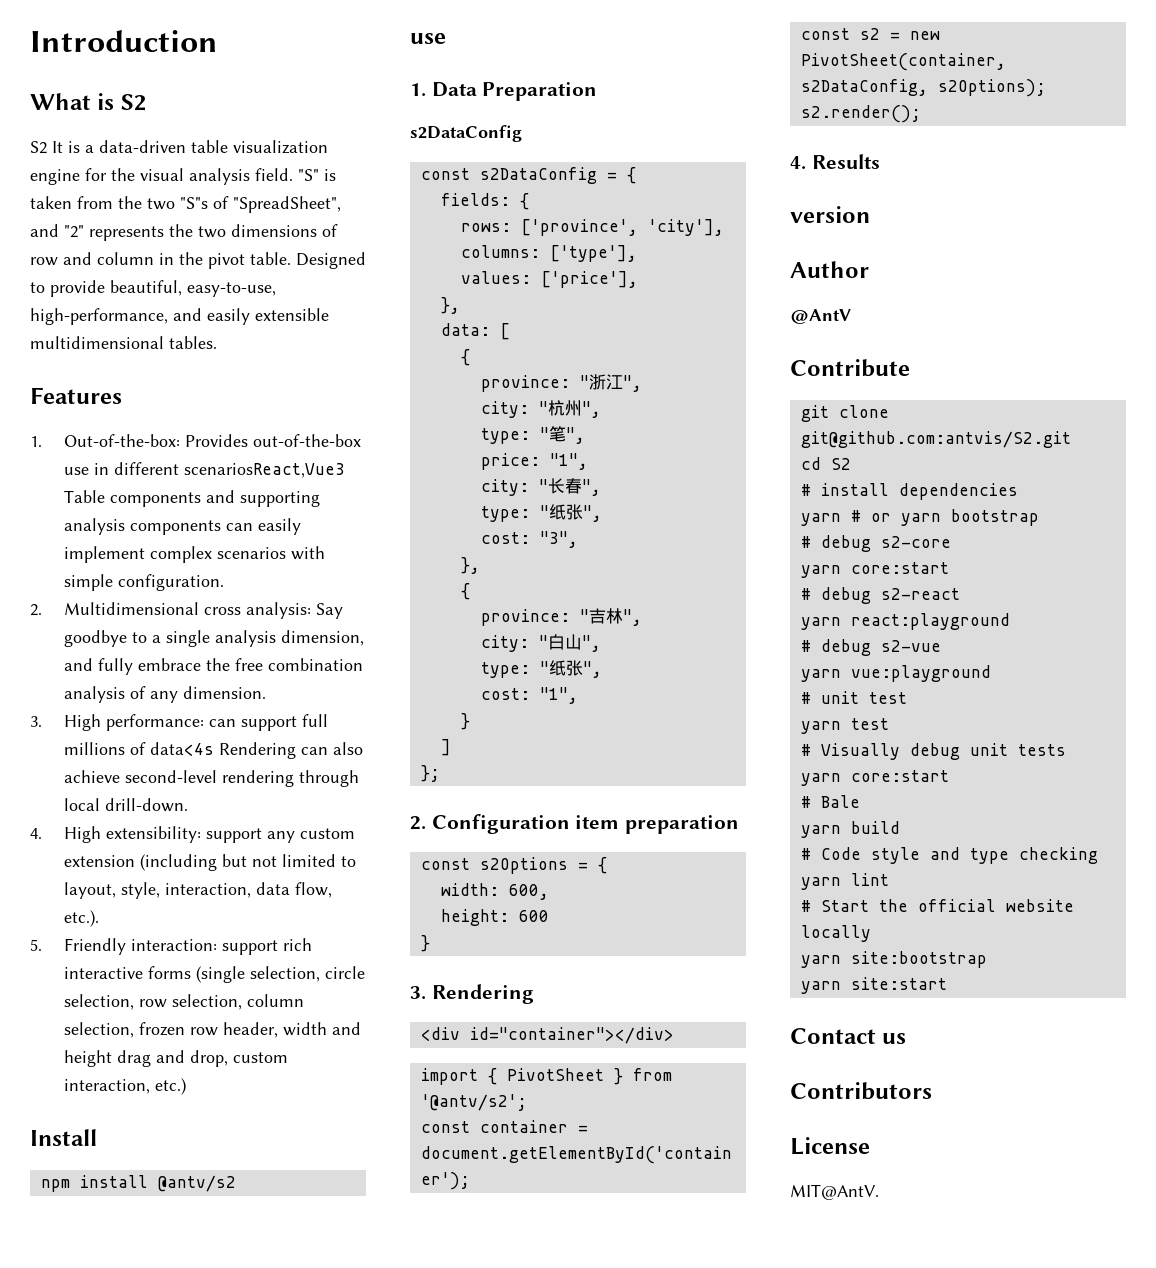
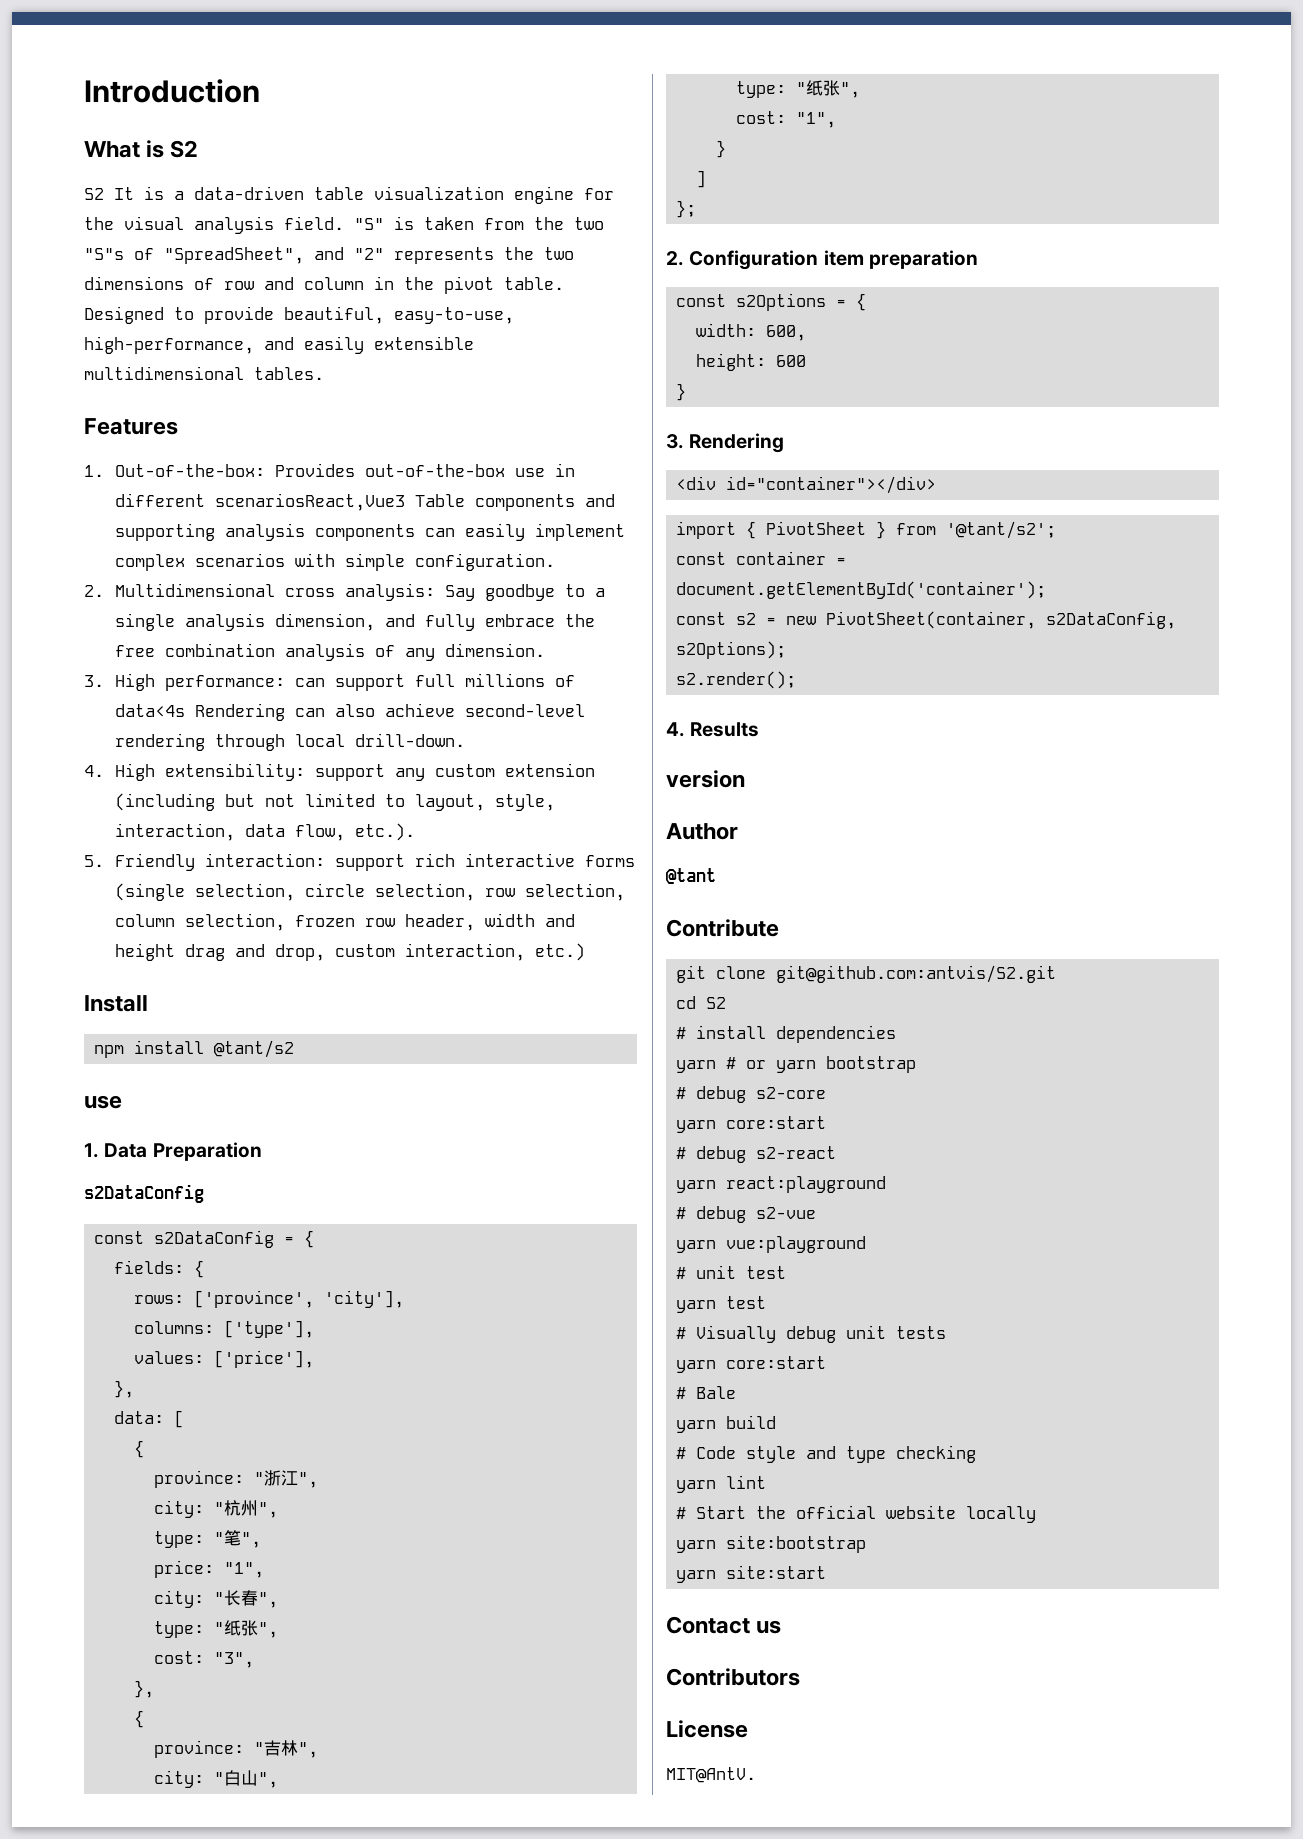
[157,1175,236,1192] @antv/s2 -> [214,1040,295,1058] @tant/s2
[420,1094,527,1111] '@antv/s2'; -> [946,521,1057,539] '@tant/s2';
[790,309,851,324] @AntV -> [666,868,716,885] @tant

